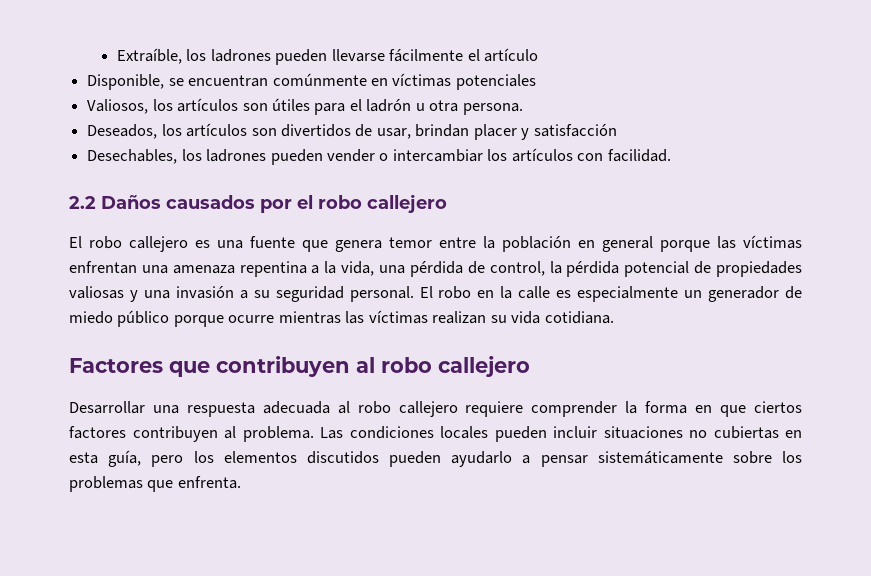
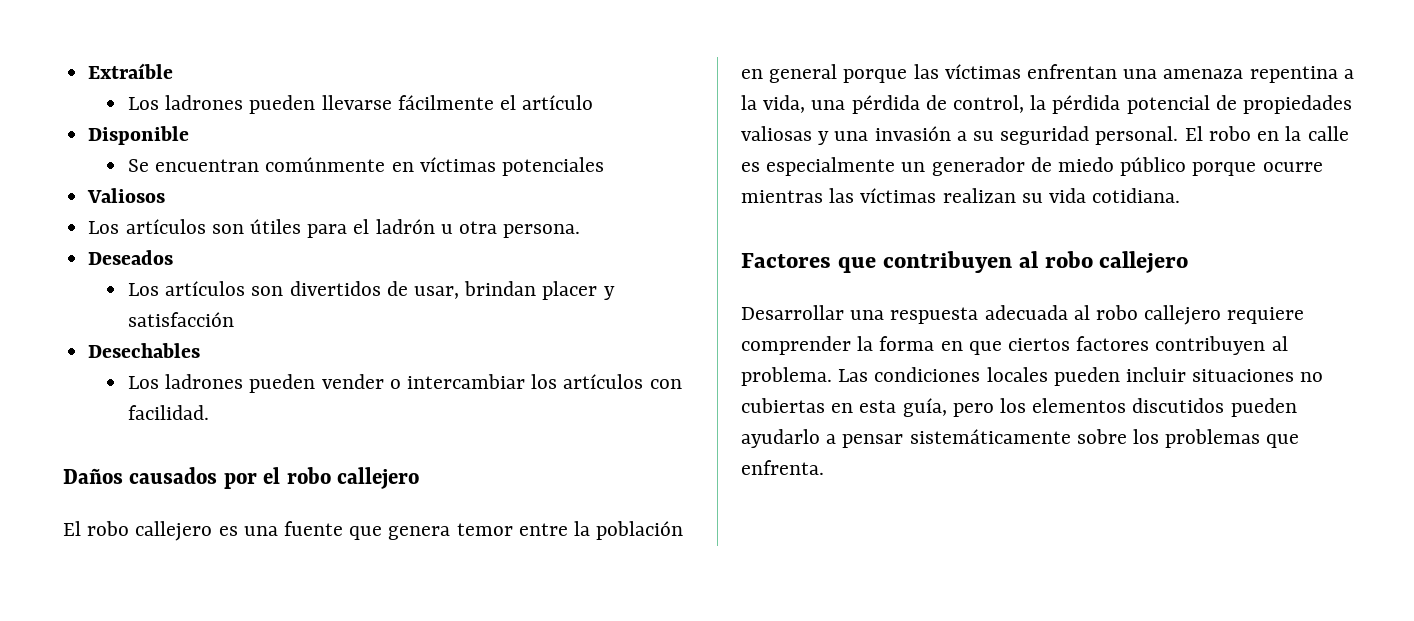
[116,48,207,64] Extraíble, los -> [88,63,174,79] [127,97,159,110] Extraíble // Los
[87,74,184,90] Disponible, se -> [88,126,190,145] [127,159,149,172] Disponible // Se
[87,99,173,114] Valiosos, los -> [87,188,166,203] [88,221,120,234] Valiosos // Los
[87,124,182,139] Deseados, los -> [88,250,174,265] [127,283,159,296] Deseados // Los
[87,149,202,164] Desechables, los -> [88,343,201,358] [127,376,159,389] Desechables // Los
[69,196,96,209] 2.2 -> (209, 412) none

